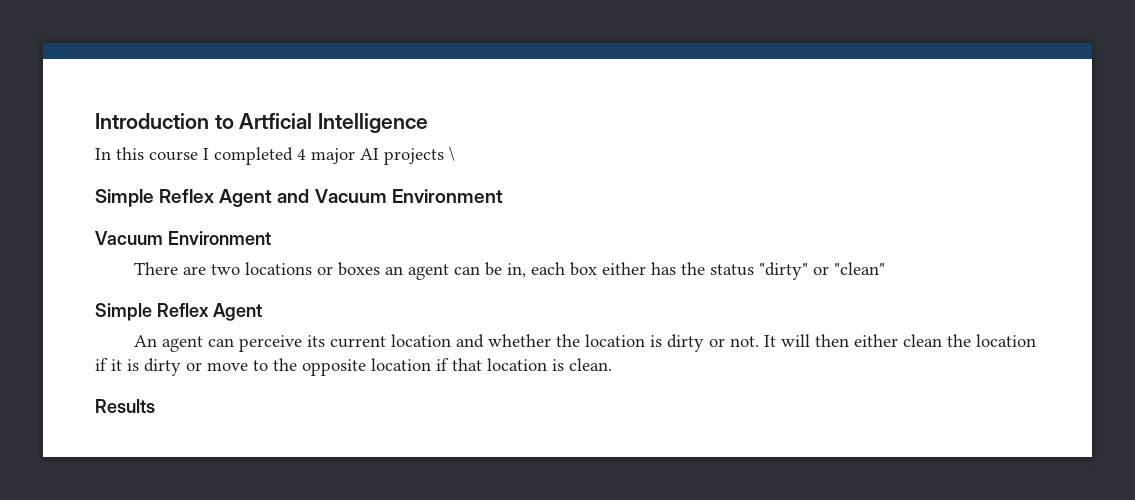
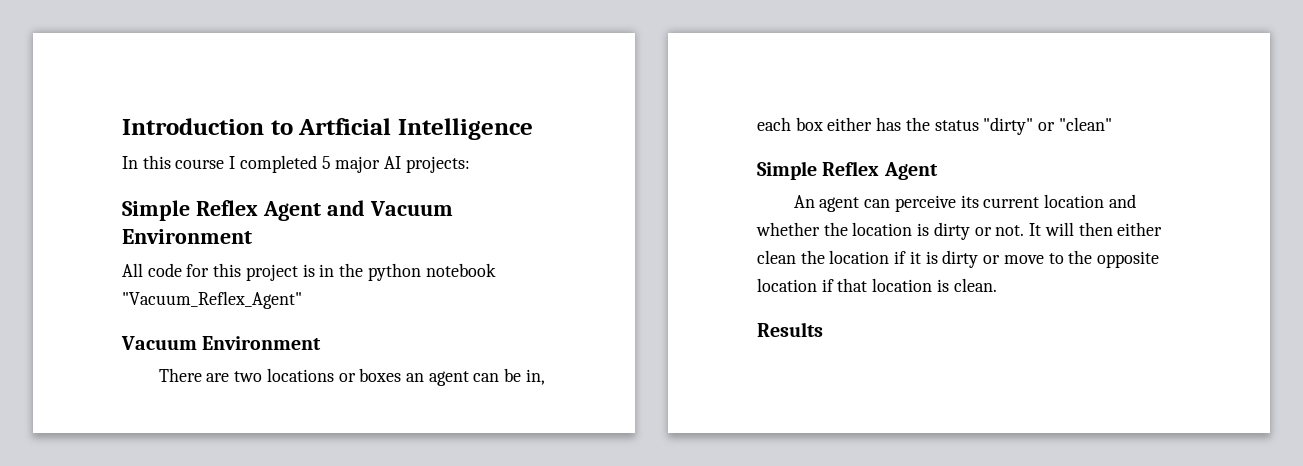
[297,149,306,160] 4 -> [321,156,331,169] 5
[384,146,455,165] projects \ -> [405,156,470,173] projects:
(503, 196) none -> [122,263,496,281] [122,291,302,309] // All code for this project is in the python notebook "Vacuum_Reflex_Agent"

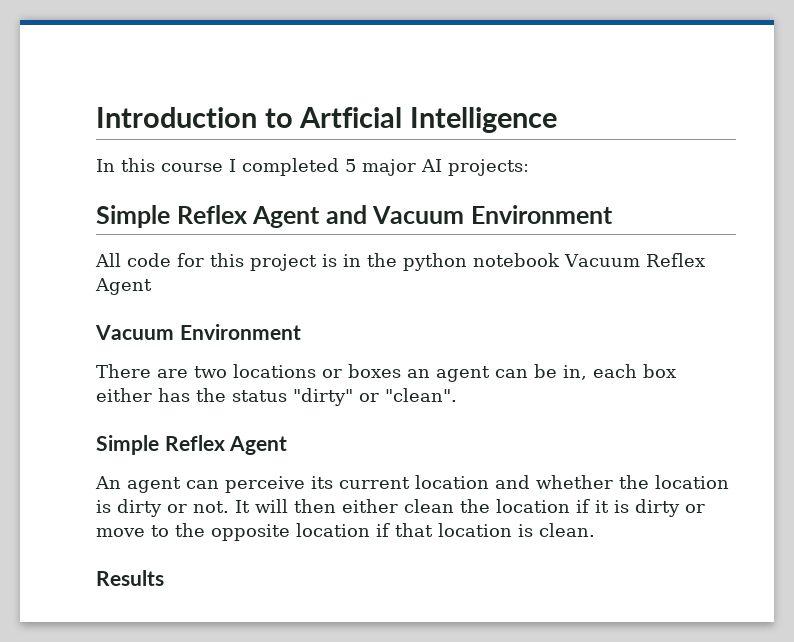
[122,291,302,309] "Vacuum_Reflex_Agent" -> [564,253,705,267] [95,278,152,295] Vacuum Reflex Agent
[1058,117,1112,131] "clean" -> [385,388,457,402] "clean".

